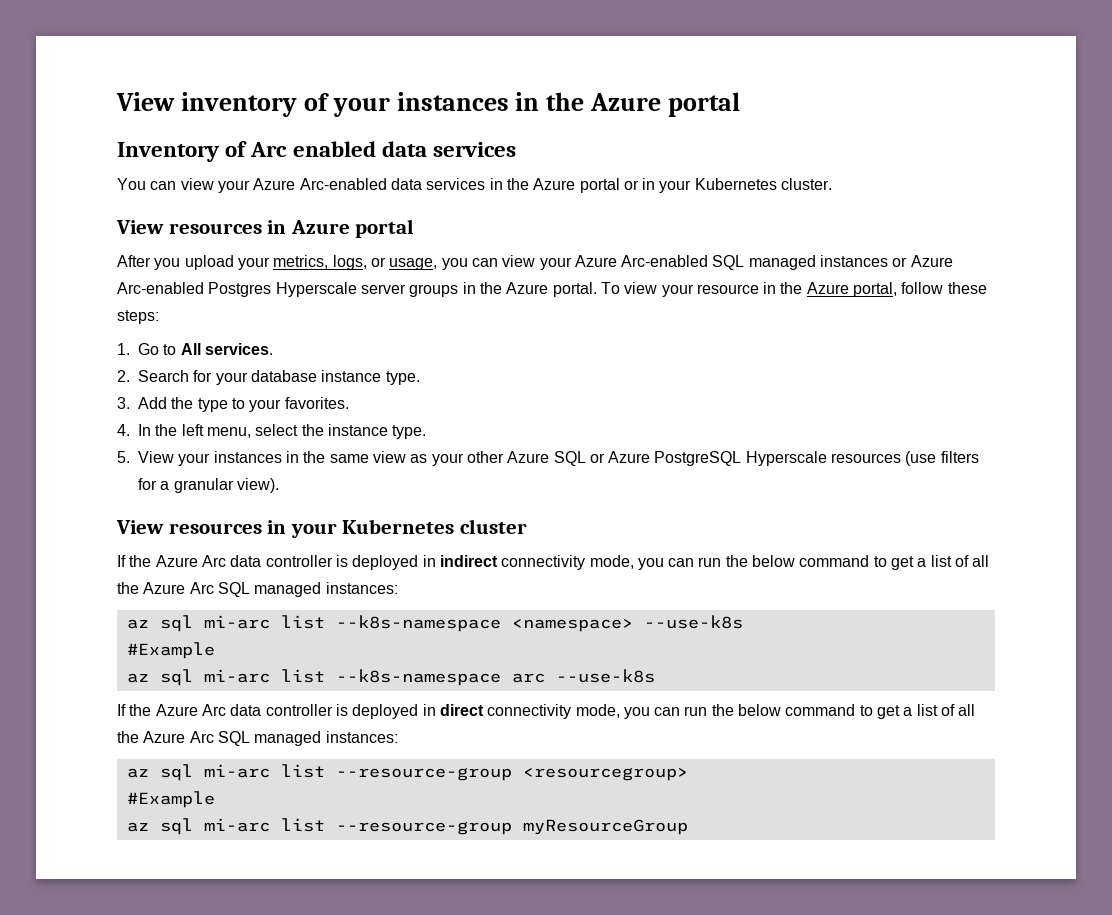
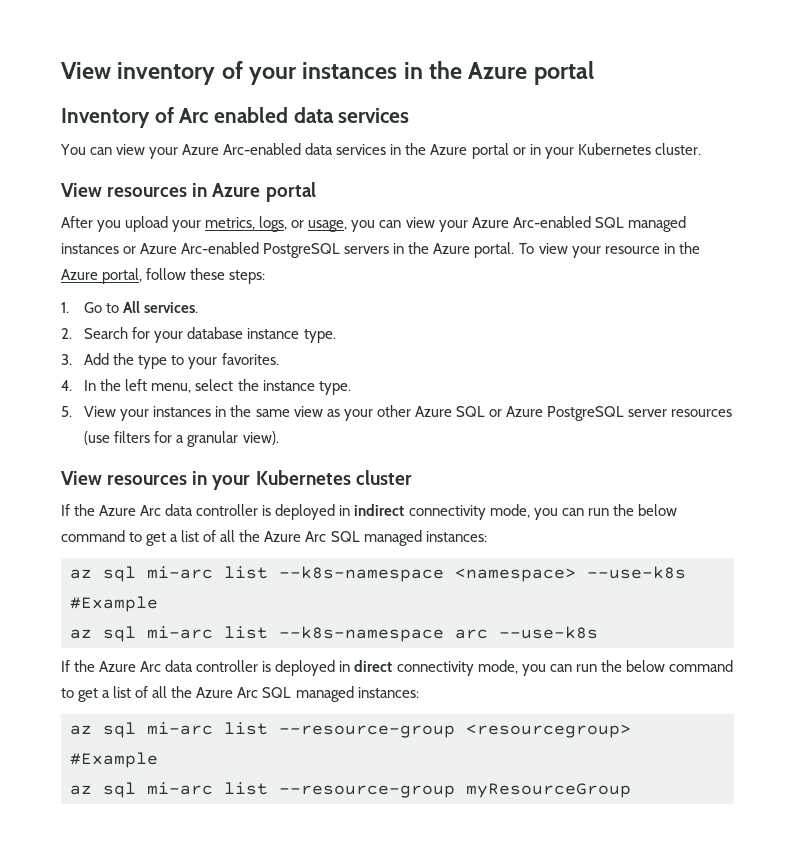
[208,282,459,297] Postgres Hyperscale server groups -> [263,243,390,258] PostgreSQL servers
[745,451,827,466] Hyperscale -> [628,409,668,417] server

